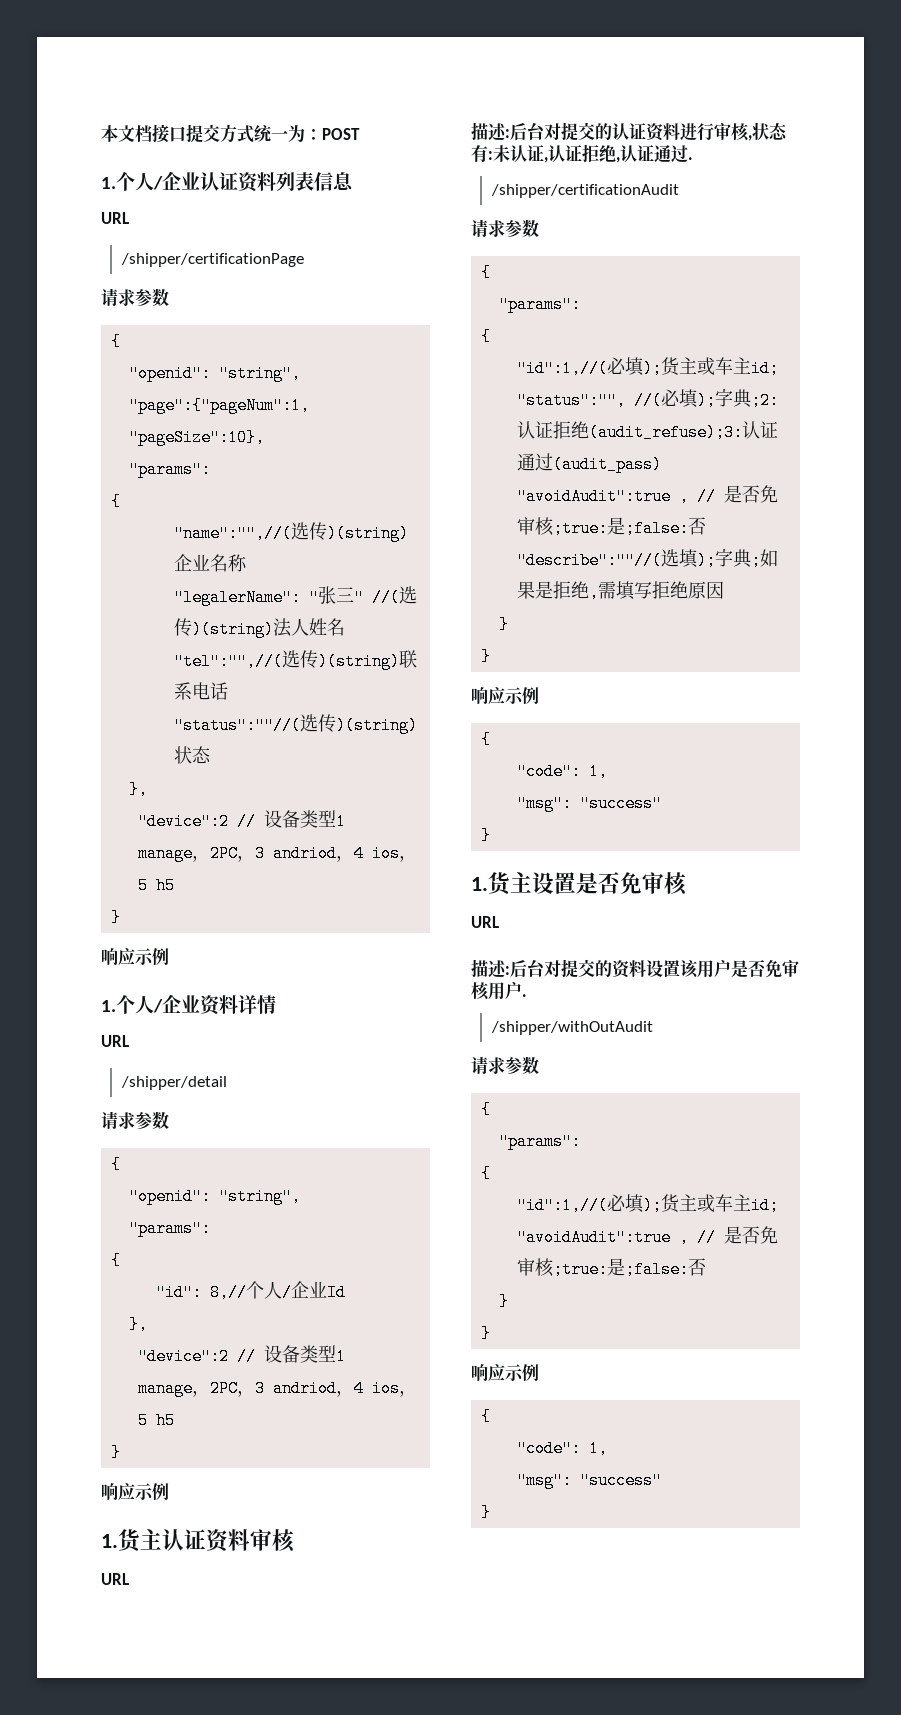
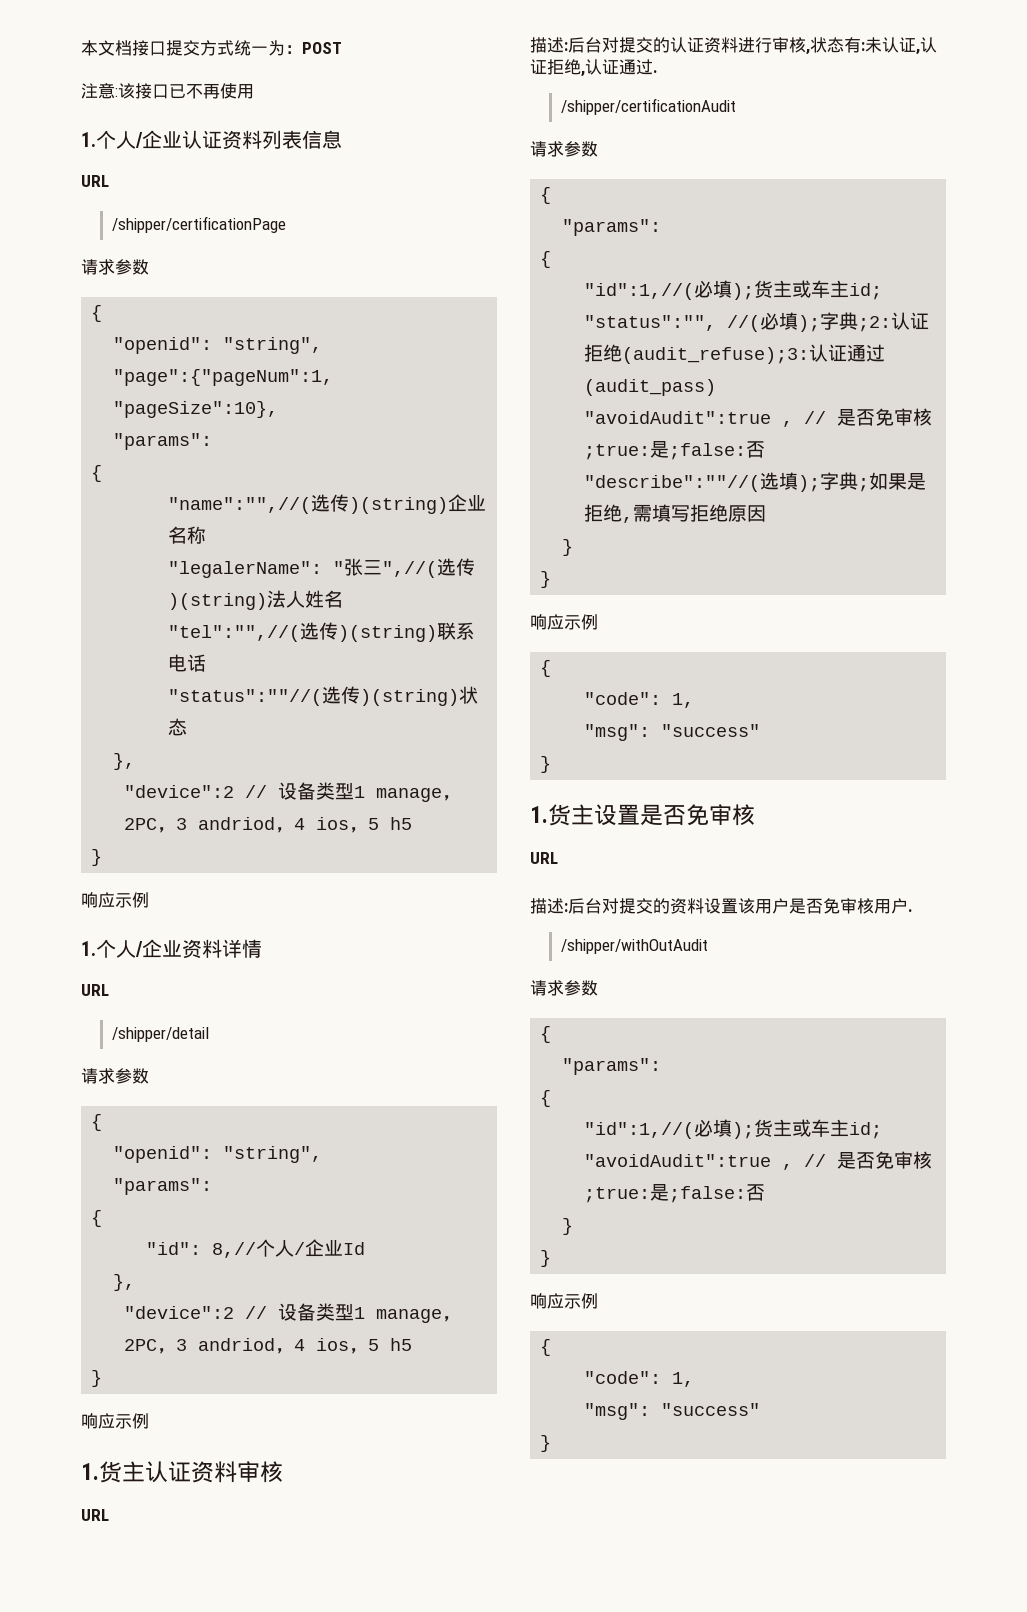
(360, 134) none -> [81,83,254,99] // 注意:该接口已不再使用
[354,589,401,606] " //( -> [382,561,438,578] ",//(

